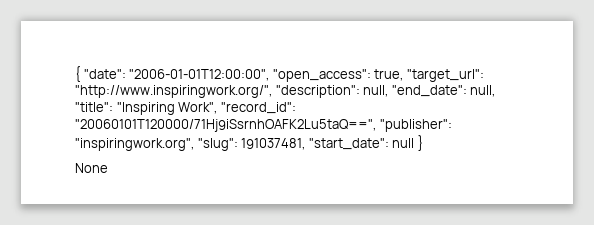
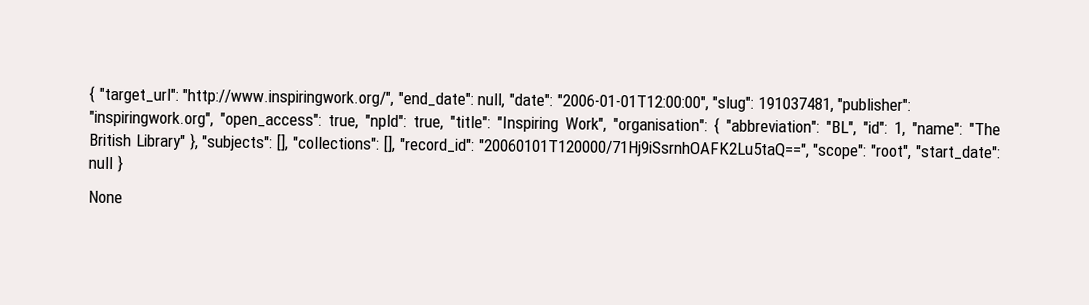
[75,66,484,82] [75,85,496,98] [75,102,296,115] [75,119,452,132] [75,138,306,151] { "date": "2006-01-01T12:00:00", "open_access": true, "target_url": "http://www.inspiringwork.org/", "description": null, "end_date": null, "title": "Inspiring Work", "record_id": "20060101T120000/71Hj9iSsrnhOAFK2Lu5taQ==", "publisher": "inspiringwork.org", "slug": 191037481, -> [89,85,912,115] [89,110,1001,137] [89,133,913,161] { "target_url": "http://www.inspiringwork.org/", "end_date": null, "date": "2006-01-01T12:00:00", "slug": 191037481, "publisher": "inspiringwork.org", "open_access": true, "npld": true, "title": "Inspiring Work", "organisation": { "abbreviation": "BL", "id": 1, "name": "The British Library" }, "subjects": [], "collections": [], "record_id": "20060101T120000/71Hj9iSsrnhOAFK2Lu5taQ==", "scope": "root",

